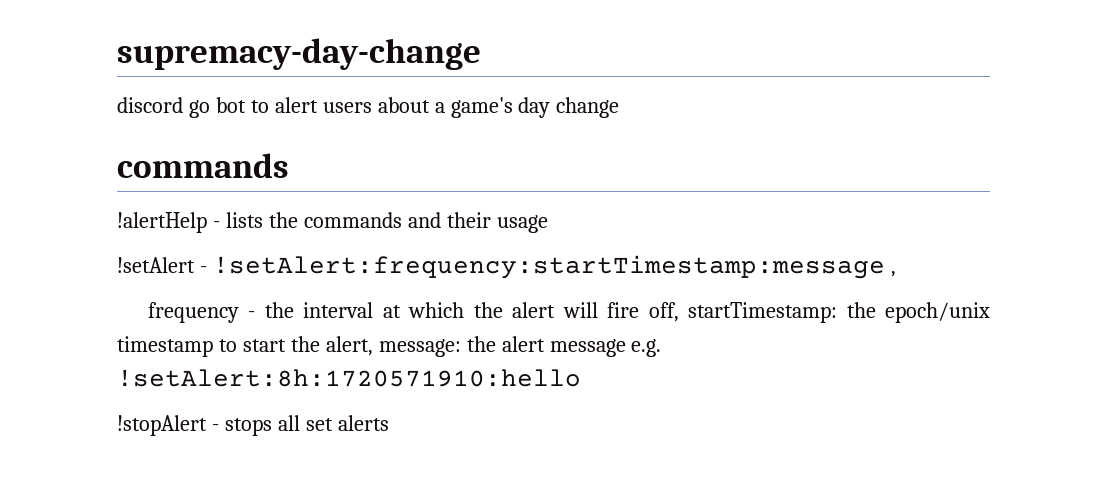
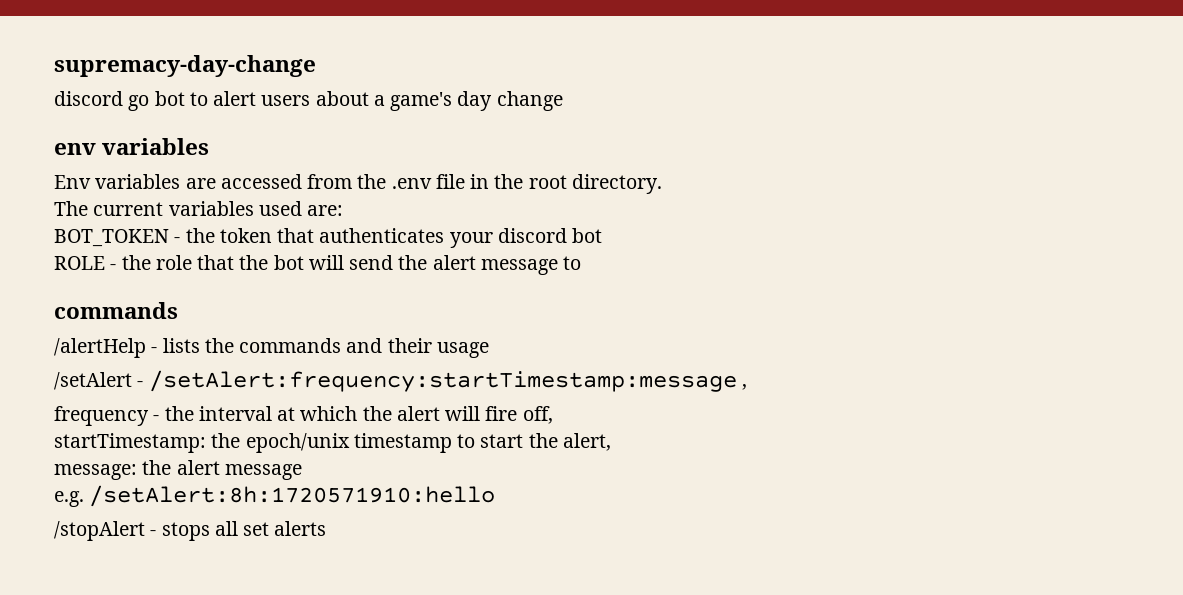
(620, 107) none -> [54,138,210,155] [54,174,662,194] [54,201,344,216] [54,228,603,248] [54,255,582,275] // env variables // Env variables are accessed from the .env file in the root directory. // The current variables used are: // BOT_TOKEN - the token that authenticates your discord bot // ROLE - the role that the bot will send the alert message to
[117,212,207,233] !alertHelp -> [54,338,146,358] /alertHelp
[117,255,885,279] !setAlert - !setAlert:frequency:startTimestamp:message -> [54,370,737,392] /setAlert - /setAlert:frequency:startTimestamp:message
(679, 312) none -> (553, 415) //
(373, 346) none -> (611, 442) //
[631,339,662,357] [117,369,581,387] [117,415,207,436] e.g. !setAlert:8h:1720571910:hello // !stopAlert -> [54,485,496,507] [54,521,145,541] // e.g. /setAlert:8h:1720571910:hello // /stopAlert

